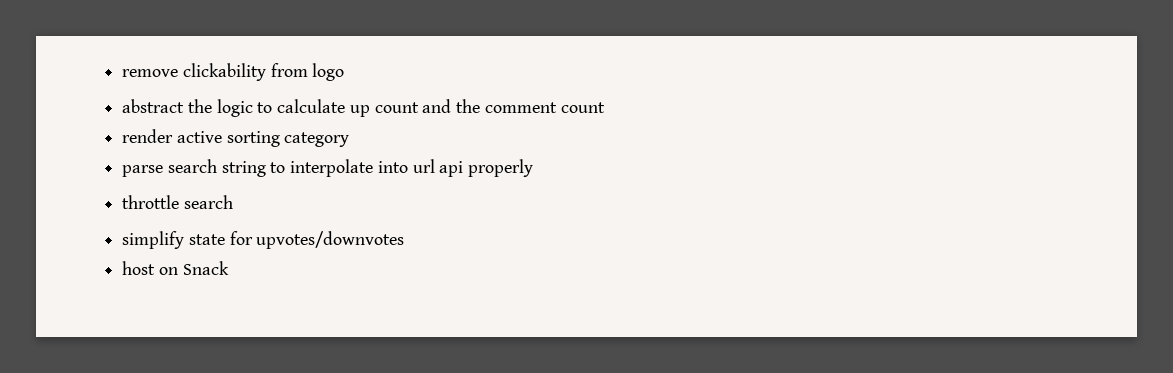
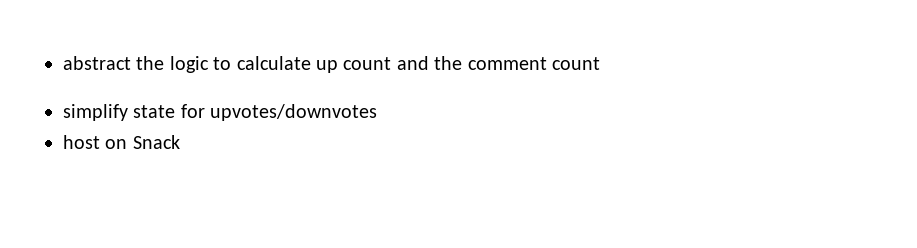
[122,63,345,81] remove clickability from logo // -> (63, 63) none
[122,129,350,147] [122,159,534,177] [122,195,233,209] // render active sorting category // parse search string to interpolate into url api properly // throttle search -> (600, 63) none

